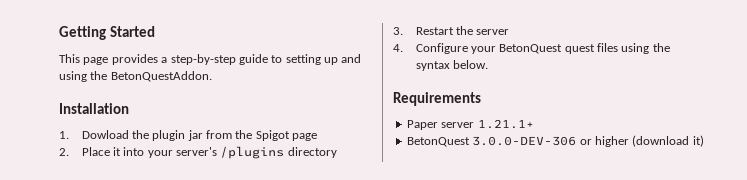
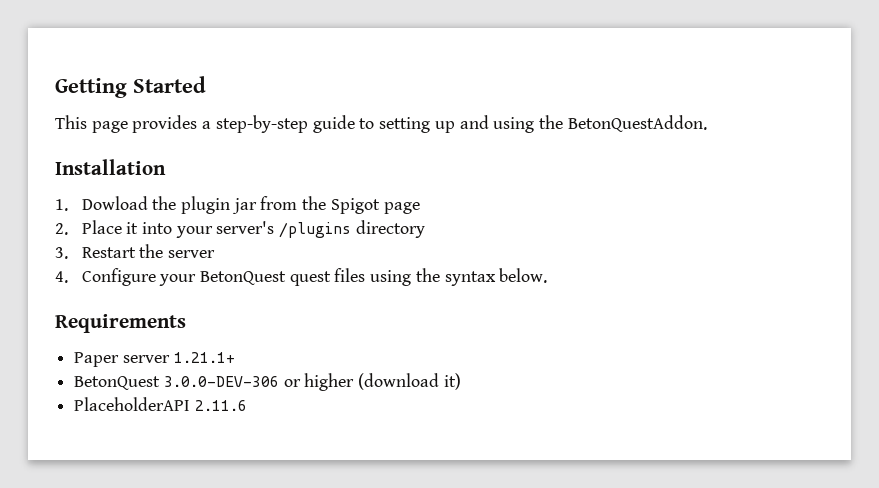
(704, 141) none -> [74,397,247,411] // PlaceholderAPI 2.11.6

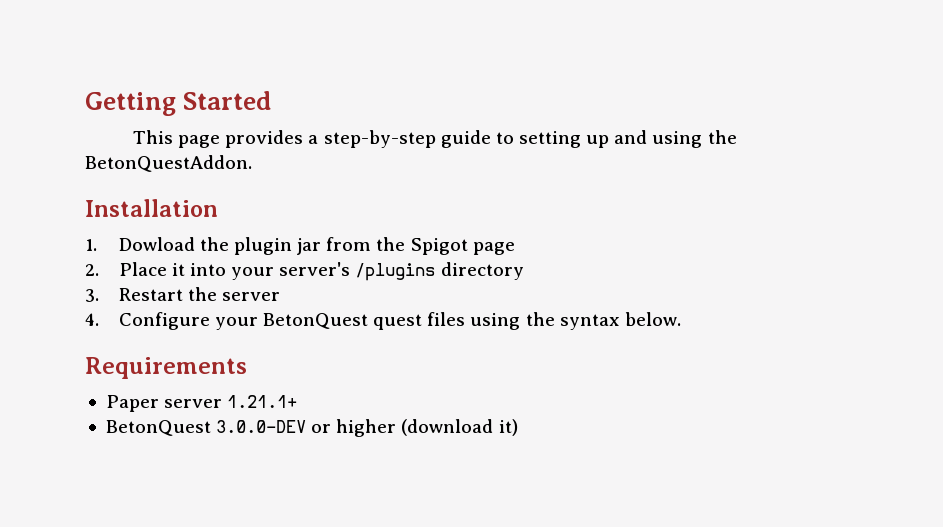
[163,376,279,387] 3.0.0-DEV-306 -> [216,420,307,433] 3.0.0-DEV
[74,397,247,411] // PlaceholderAPI 2.11.6 -> (518, 427) none

